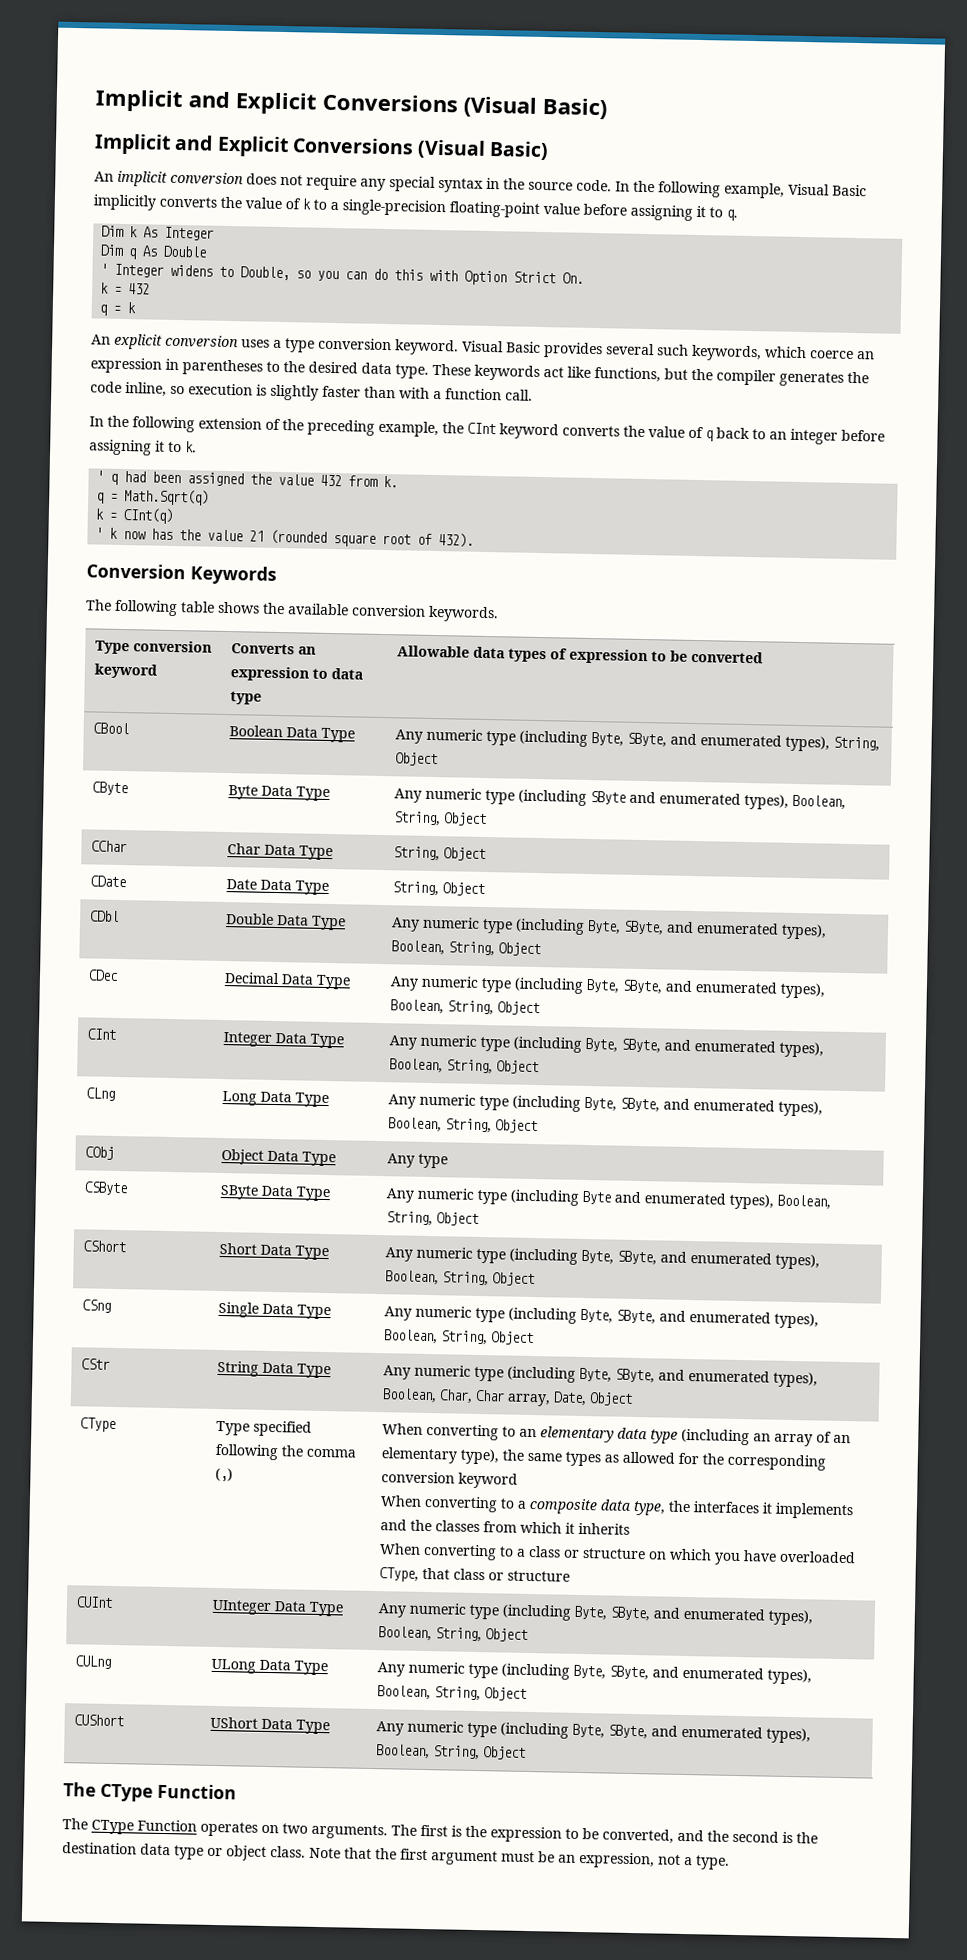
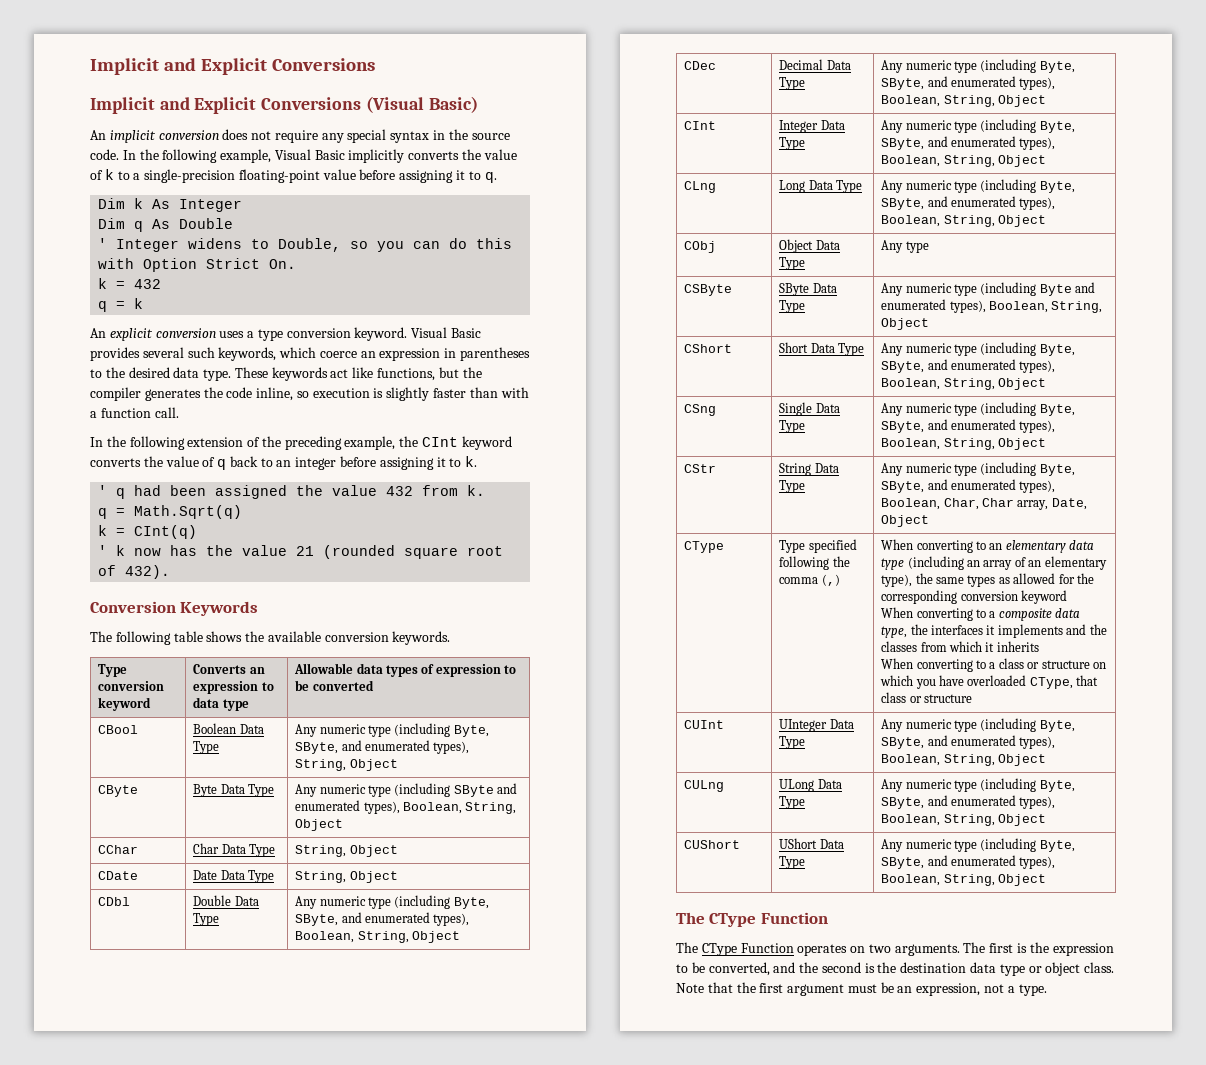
[95,89,607,120] Implicit and Explicit Conversions (Visual Basic) -> [90,58,376,75] Implicit and Explicit Conversions

